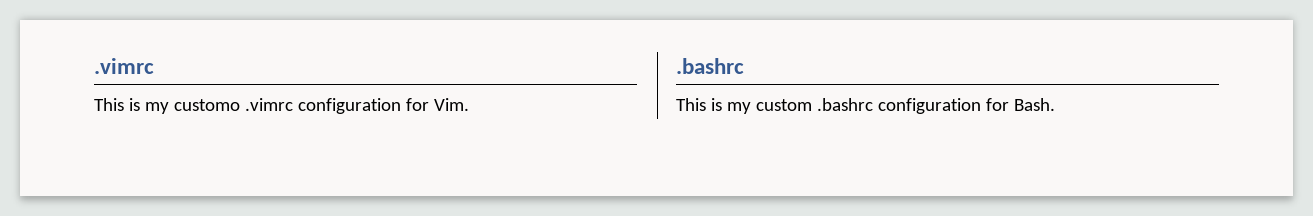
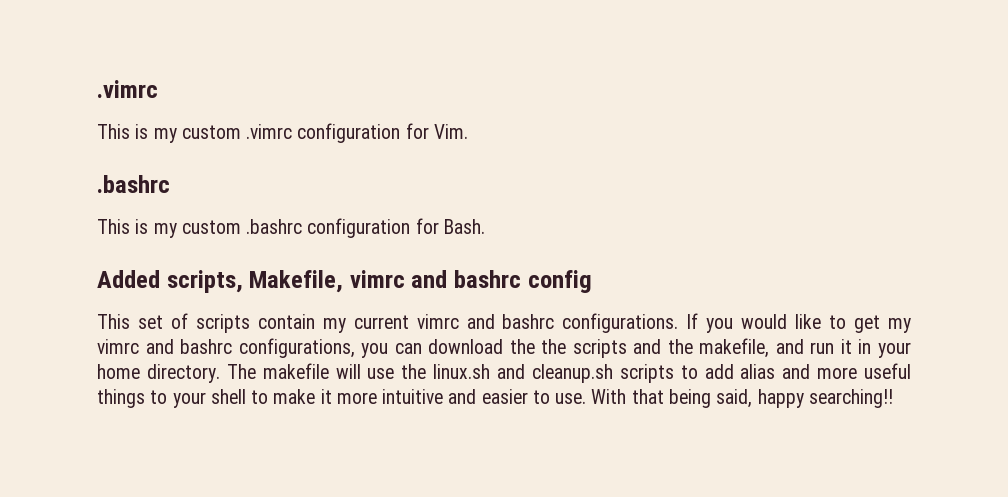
[173,99,240,111] customo -> [181,125,241,139] custom
(1055, 104) none -> [97,270,592,293] [97,313,912,333] [97,338,911,358] [97,363,911,383] [97,389,893,408] // Added scripts, Makefile, vimrc and bashrc config // This set of scripts contain my current vimrc and bashrc configurations. If you would like to get my vimrc and bashrc configurations, you can download the the scripts and the makefile, and run it in your home directory. The makefile will use the linux.sh and cleanup.sh scripts to add alias and more useful things to your shell to make it more intuitive and easier to use. With that being said, happy searching!!

